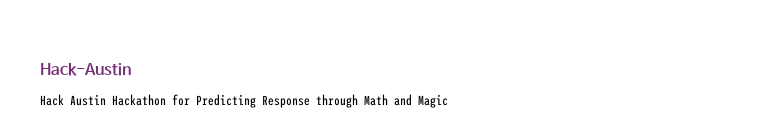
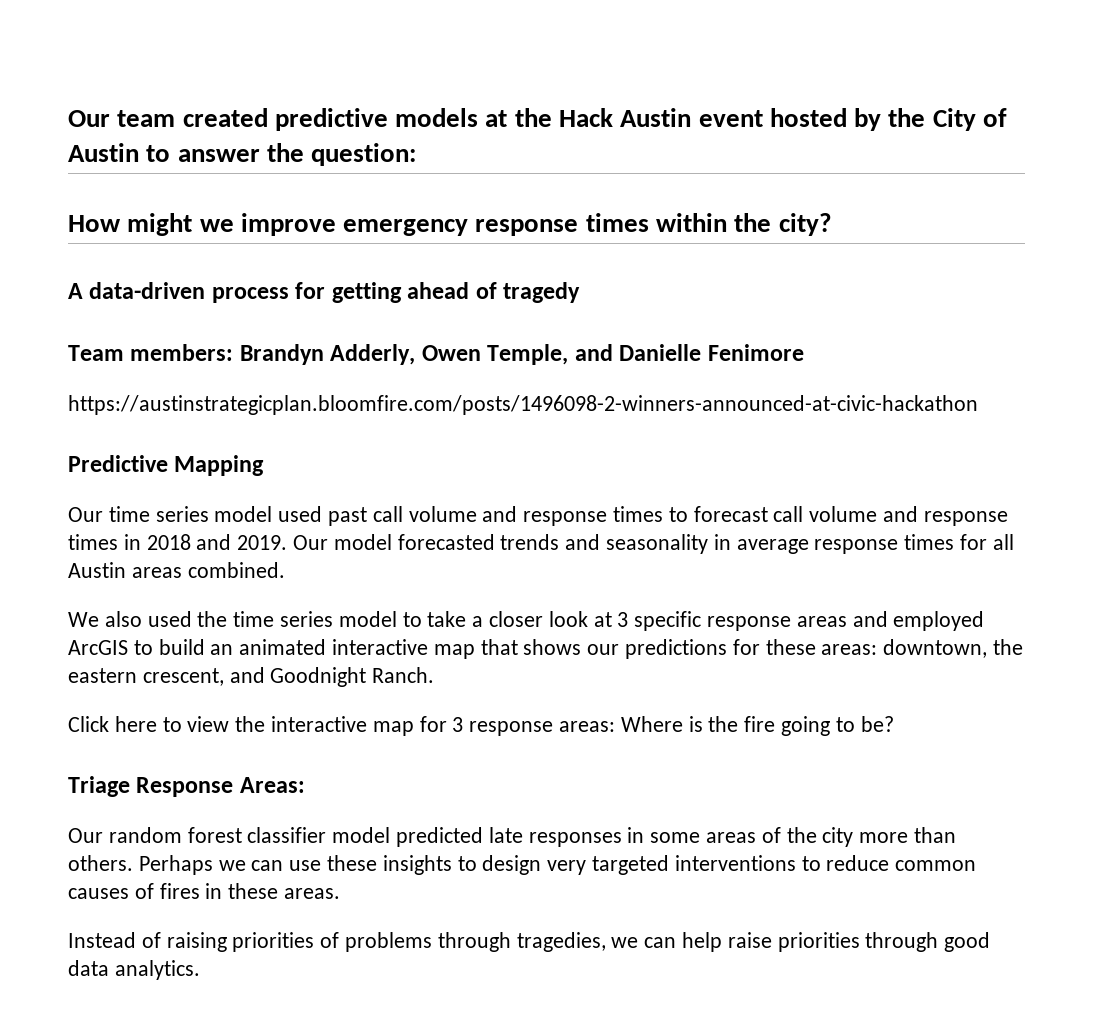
[40,63,131,76] [40,94,448,108] Hack-Austin // Hack Austin Hackathon for Predicting Response through Math and Magic -> [68,108,1008,131] [68,143,417,166] [68,213,832,236] [68,282,581,303] [68,344,804,365] [68,395,978,415] [68,455,265,476] [68,506,1008,526] [68,534,1014,554] [68,562,285,578] [68,611,985,631] [68,639,1024,659] [68,667,435,687] [68,716,894,736] [68,776,305,797] [68,827,957,847] [68,855,977,875] [68,883,341,899] [68,932,991,952] [68,960,200,980] Our team created predictive models at the Hack Austin event hosted by the City of Austin to answer the question: // How might we improve emergency response times within the city? // A data-driven process for getting ahead of tragedy // Team members: Brandyn Adderly, Owen Temple, and Danielle Fenimore // https://austinstrategicplan.bloomfire.com/posts/1496098-2-winners-announced-at-civic-hackathon // Predictive Mapping // Our time series model used past call volume and response times to forecast call volume and response times in 2018 and 2019. Our model forecasted trends and seasonality in average response times for all Austin areas combined. // We also used the time series model to take a closer look at 3 specific response areas and employed ArcGIS to build an animated interactive map that shows our predictions for these areas: downtown, the eastern crescent, and Goodnight Ranch. // Click here to view the interactive map for 3 response areas: Where is the fire going to be? // Triage Response Areas: // Our random forest classifier model predicted late responses in some areas of the city more than others. Perhaps we can use these insights to design very targeted interventions to reduce common causes of fires in these areas. // Instead of raising priorities of problems through tragedies, we can help raise priorities through good data analytics.

